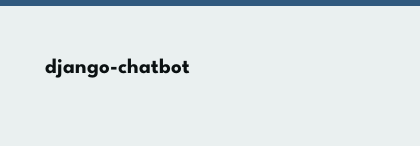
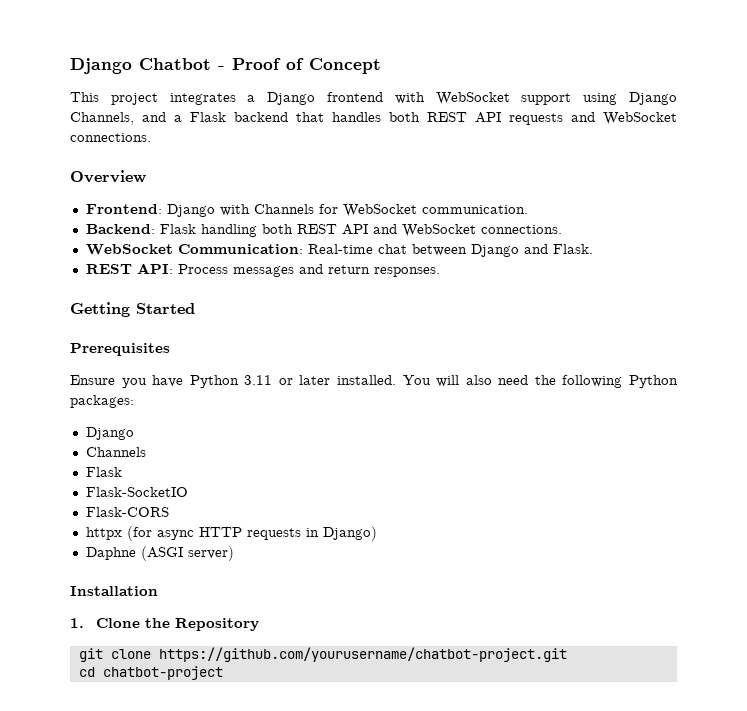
[45,58,190,78] django-chatbot -> [70,58,381,74] [70,92,677,105] [70,112,677,125] [70,133,151,142] [70,170,146,183] [85,204,528,217] [85,224,562,237] [85,244,593,257] [85,263,440,277] [70,302,195,317] [70,343,170,356] [70,375,678,388] [70,395,134,408] [85,427,134,440] [85,447,146,457] [85,467,122,477] [85,487,188,497] [85,507,169,517] [85,526,377,541] [85,546,234,561] [70,586,158,596] [70,618,260,631] [78,647,567,662] [78,666,223,680] Django Chatbot - Proof of Concept // This project integrates a Django frontend with WebSocket support using Django Channels, and a Flask backend that handles both REST API requests and WebSocket connections. // Overview // Frontend: Django with Channels for WebSocket communication. // Backend: Flask handling both REST API and WebSocket connections. // WebSocket Communication: Real-time chat between Django and Flask. // REST API: Process messages and return responses. // Getting Started // Prerequisites // Ensure you have Python 3.11 or later installed. You will also need the following Python packages: // Django // Channels // Flask // Flask-SocketIO // Flask-CORS // httpx (for async HTTP requests in Django) // Daphne (ASGI server) // Installation // 1. Clone the Repository // git clone https://github.com/yourusername/chatbot-project.git // cd chatbot-project

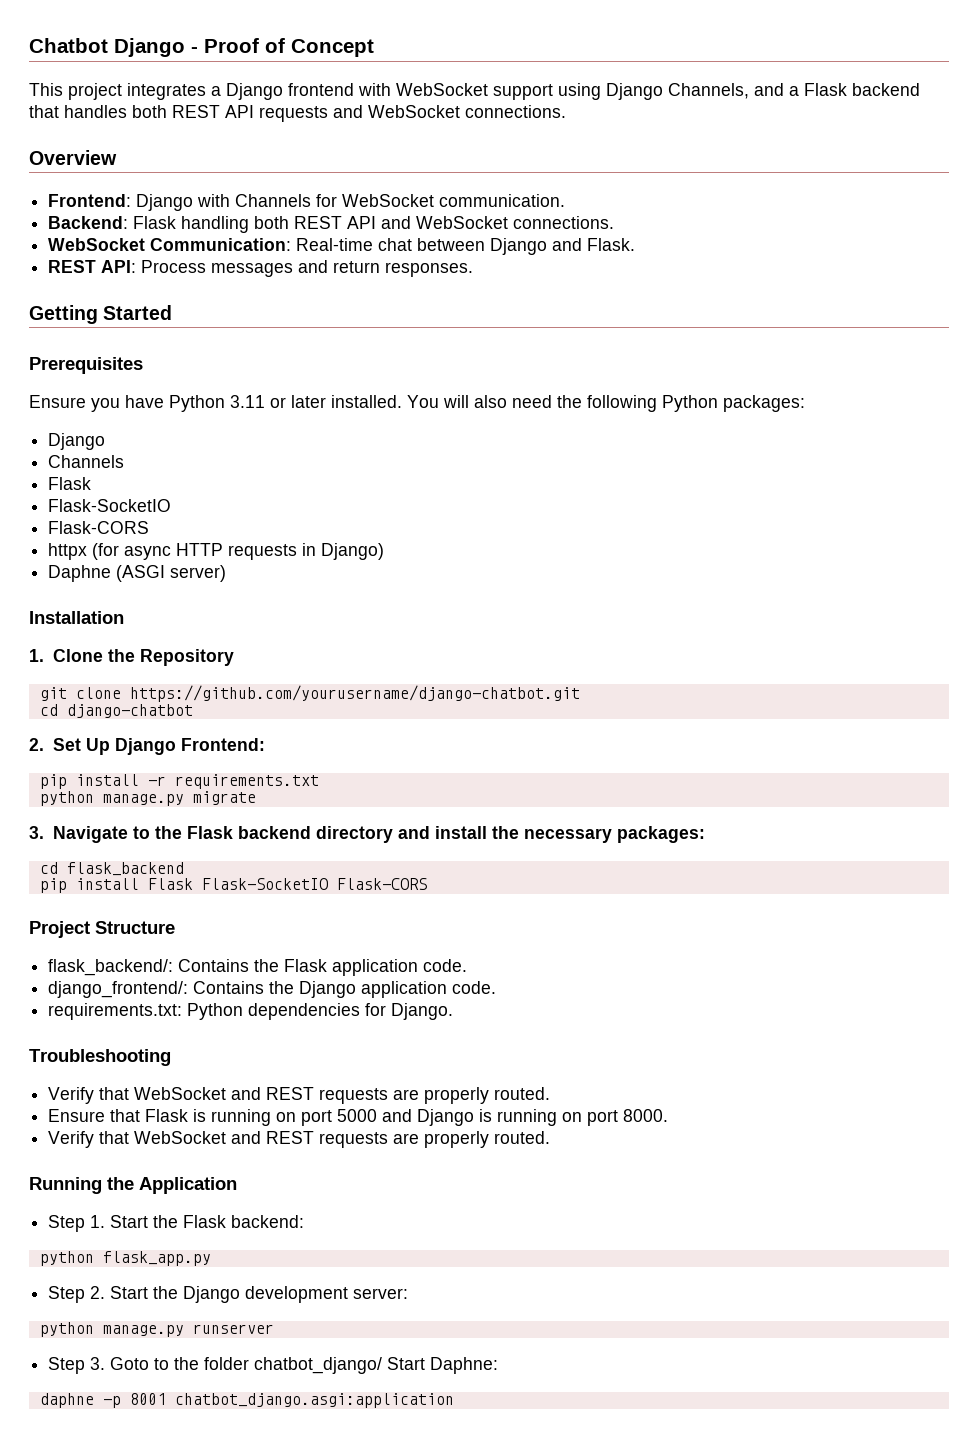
[70,58,211,74] Django Chatbot -> [29,38,185,57] Chatbot Django
[158,647,567,662] [78,666,223,680] https://github.com/yourusername/chatbot-project.git // cd chatbot-project -> [129,685,580,702] [39,704,193,718] [29,738,265,755] [39,774,319,789] [39,791,256,806] [29,826,705,843] [39,862,184,876] [39,878,427,893] [29,921,175,938] [48,959,468,976] [48,981,497,998] [48,1003,454,1020] [29,1049,171,1066] [48,1087,551,1104] [48,1109,669,1126] [48,1131,551,1148] [29,1177,237,1194] [48,1215,305,1232] [39,1251,211,1266] [48,1286,409,1303] [39,1322,274,1337] [48,1357,499,1374] [39,1393,454,1408] https://github.com/yourusername/django-chatbot.git // cd django-chatbot // 2. Set Up Django Frontend: // pip install -r requirements.txt // python manage.py migrate // 3. Navigate to the Flask backend directory and install the necessary packages: // cd flask_backend // pip install Flask Flask-SocketIO Flask-CORS // Project Structure // flask_backend/: Contains the Flask application code. // django_frontend/: Contains the Django application code. // requirements.txt: Python dependencies for Django. // Troubleshooting // Verify that WebSocket and REST requests are properly routed. // Ensure that Flask is running on port 5000 and Django is running on port 8000. // Verify that WebSocket and REST requests are properly routed. // Running the Application // Step 1. Start the Flask backend: // python flask_app.py // Step 2. Start the Django development server: // python manage.py runserver // Step 3. Goto to the folder chatbot_django/ Start Daphne: // daphne -p 8001 chatbot_django.asgi:application

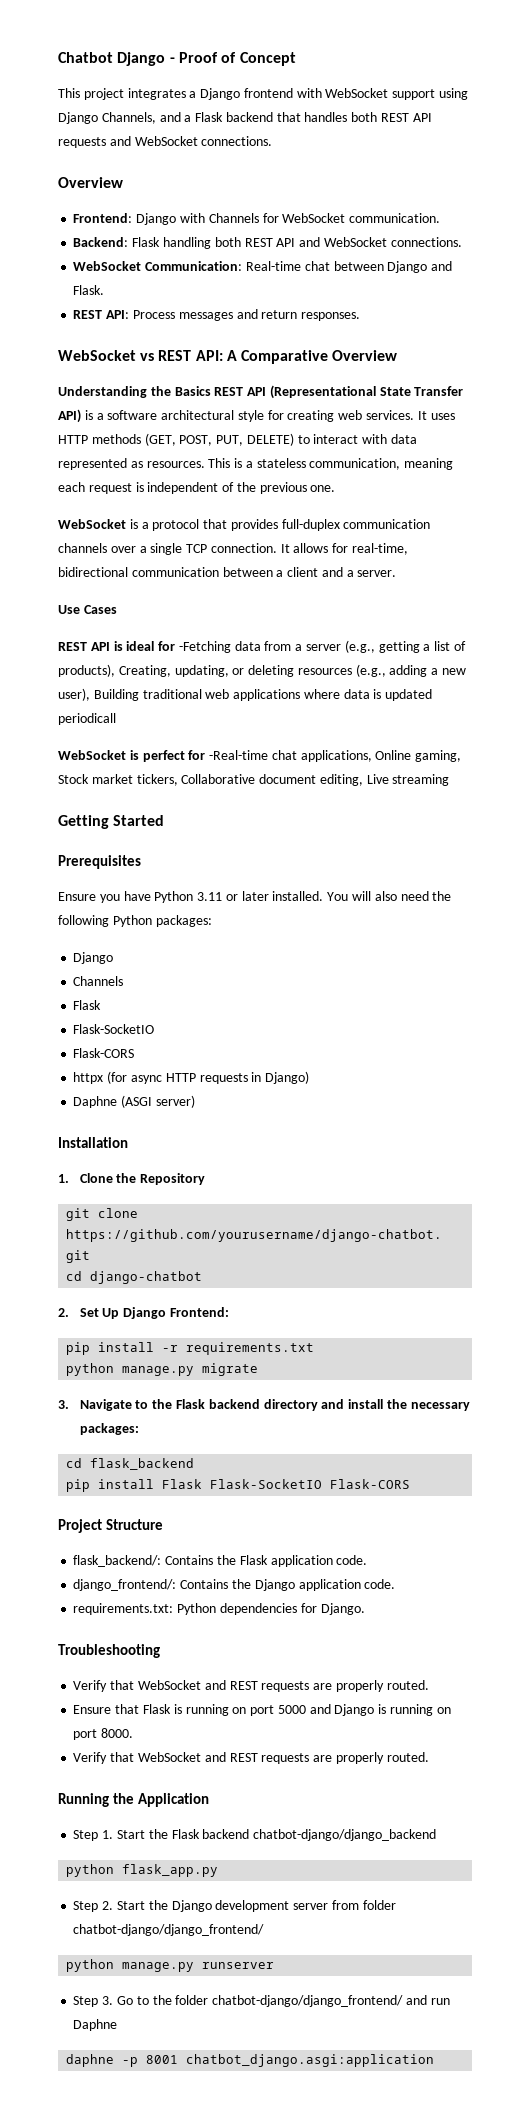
(474, 269) none -> [58,350,398,364] [58,385,464,399] [58,409,455,423] [58,433,418,446] [58,458,454,470] [58,482,336,494] [58,519,431,531] [58,543,409,555] [58,567,397,577] [58,605,117,614] [58,640,466,653] [58,664,467,677] [58,688,433,701] [58,713,116,725] [58,750,462,762] [58,774,450,786] // WebSocket vs REST API: A Comparative Overview // Understanding the Basics REST API (Representational State Transfer API) is a software architectural style for creating web services. It uses HTTP methods (GET, POST, PUT, DELETE) to interact with data represented as resources. This is a stateless communication, meaning each request is independent of the previous one. // WebSocket is a protocol that provides full-duplex communication channels over a single TCP connection. It allows for real-time, bidirectional communication between a client and a server. // Use Cases // REST API is ideal for -Fetching data from a server (e.g., getting a list of products), Creating, updating, or deleting resources (e.g., adding a new user), Building traditional web applications where data is updated periodicall // WebSocket is perfect for -Real-time chat applications, Online gaming, Stock market tickers, Collaborative document editing, Live streaming
[231,1215,305,1228] backend: -> [202,1829,437,1841] backend chatbot-django/django_backend
[353,1288,409,1299] server: -> [293,1900,396,1910] [73,1924,265,1936] server from folder chatbot-django/django_frontend/
[110,1357,150,1370] Goto -> [116,1996,133,2005] Go
[254,1357,499,1374] chatbot_django/ Start Daphne: -> [212,1995,450,2007] [73,2019,118,2031] chatbot-django/django_frontend/ and run Daphne

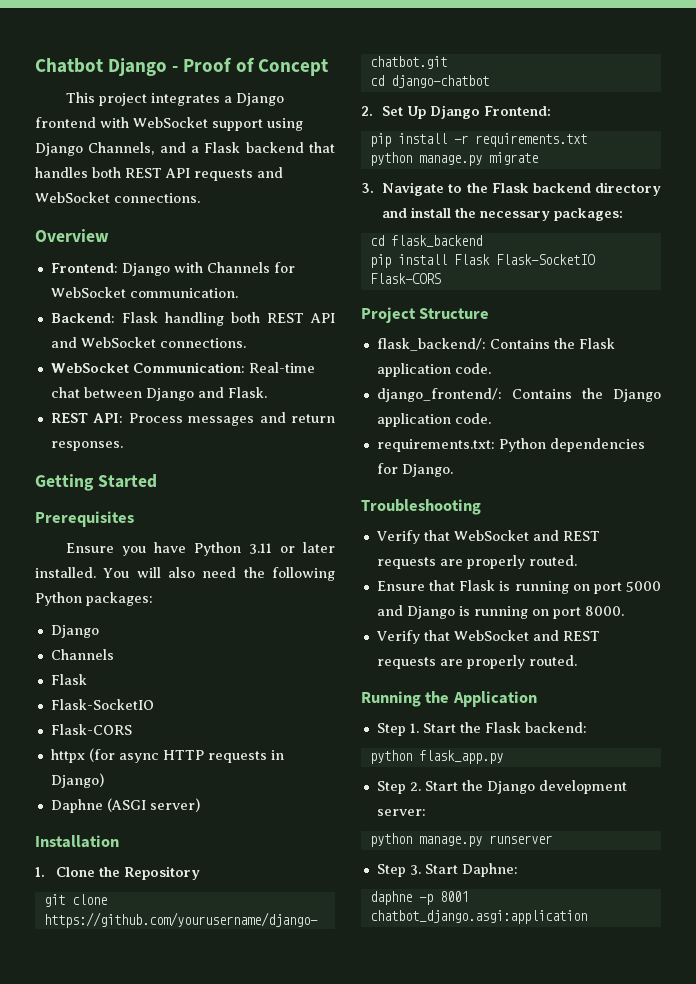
[58,350,398,364] [58,385,464,399] [58,409,455,423] [58,433,418,446] [58,458,454,470] [58,482,336,494] [58,519,431,531] [58,543,409,555] [58,567,397,577] [58,605,117,614] [58,640,466,653] [58,664,467,677] [58,688,433,701] [58,713,116,725] [58,750,462,762] [58,774,450,786] // WebSocket vs REST API: A Comparative Overview // Understanding the Basics REST API (Representational State Transfer API) is a software architectural style for creating web services. It uses HTTP methods (GET, POST, PUT, DELETE) to interact with data represented as resources. This is a stateless communication, meaning each request is independent of the previous one. // WebSocket is a protocol that provides full-duplex communication channels over a single TCP connection. It allows for real-time, bidirectional communication between a client and a server. // Use Cases // REST API is ideal for -Fetching data from a server (e.g., getting a list of products), Creating, updating, or deleting resources (e.g., adding a new user), Building traditional web applications where data is updated periodicall // WebSocket is perfect for -Real-time chat applications, Online gaming, Stock market tickers, Collaborative document editing, Live streaming -> (123, 446) none
[202,1829,437,1841] backend chatbot-django/django_backend -> [524,722,587,733] backend:
[293,1900,396,1910] [73,1924,265,1936] server from folder chatbot-django/django_frontend/ -> [376,809,426,816] server:
[116,1995,450,2007] [73,2019,118,2031] Go to the folder chatbot-django/django_frontend/ and run Daphne -> [424,863,518,877] Start Daphne:

